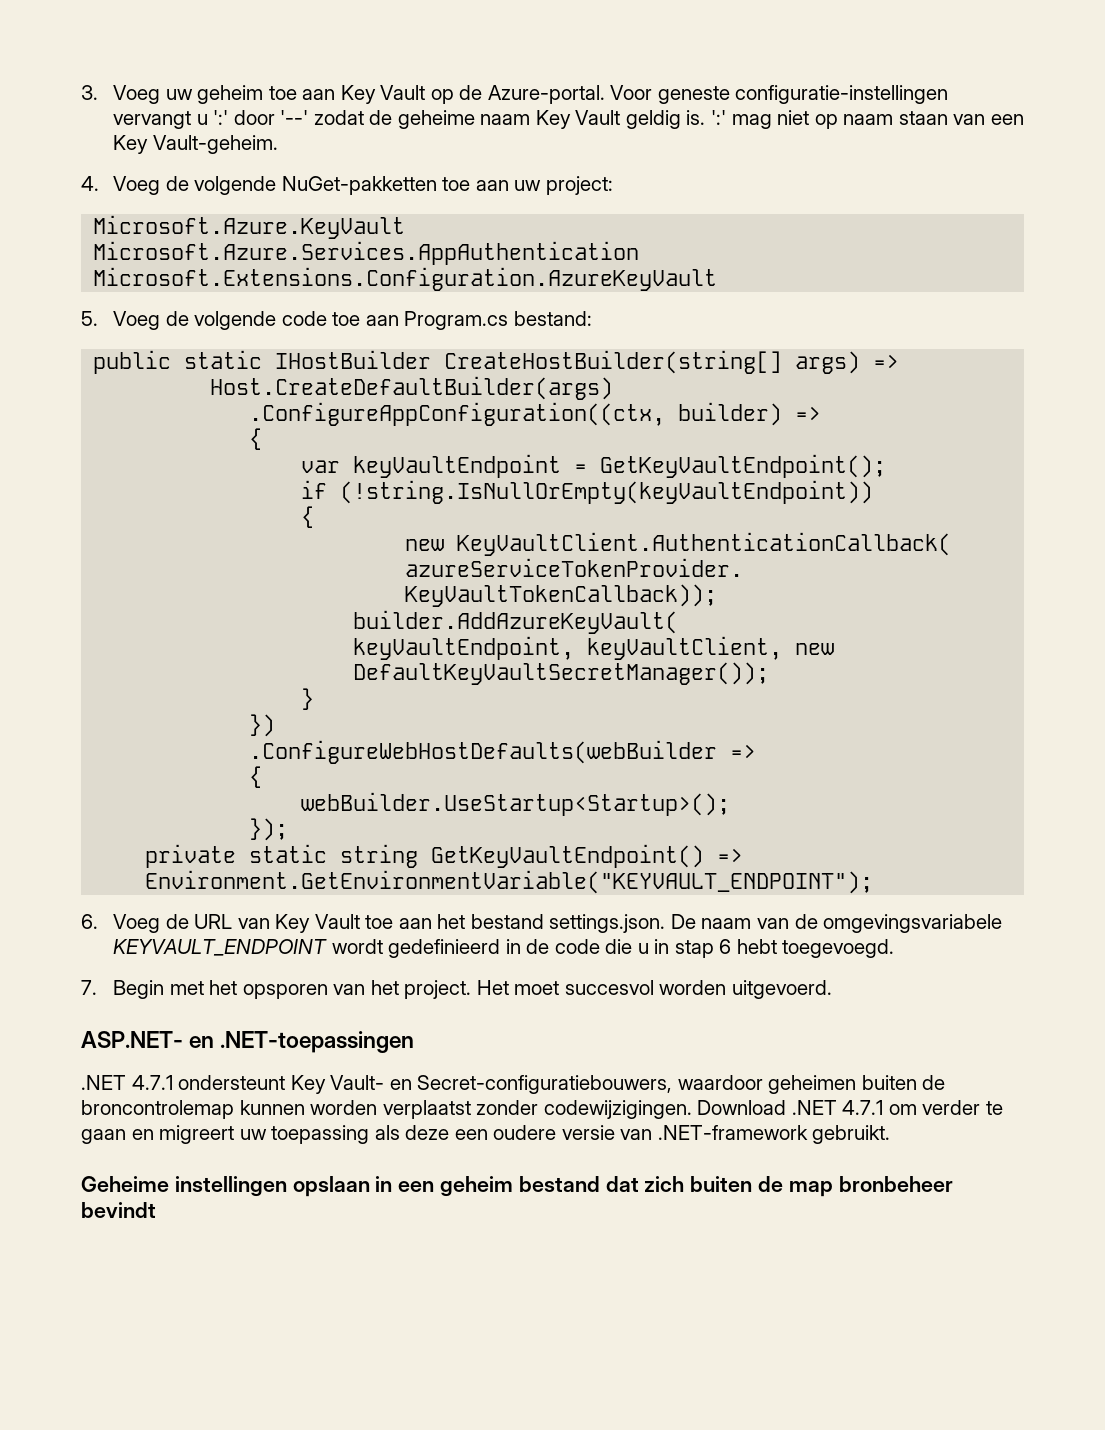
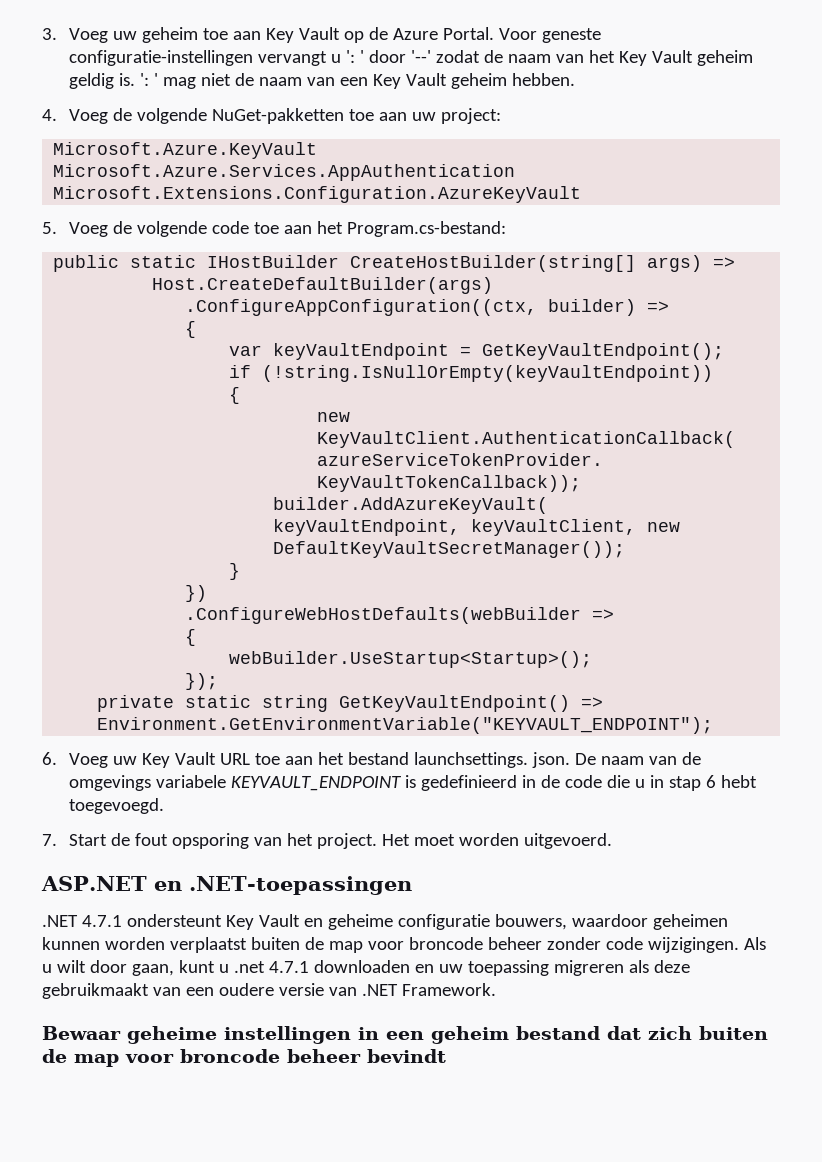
[487,85,605,104] Azure-portal. -> [393,27,495,40] Azure Portal.
[213,110,229,125] ':' -> [346,50,365,63] ': '
[397,110,621,129] geheime naam Key Vault -> [508,50,754,66] naam van het Key Vault geheim
[711,110,1024,129] [113,135,278,154] ':' mag niet op naam staan van een Key Vault-geheim. -> [140,73,576,89] ': ' mag niet de naam van een Key Vault geheim hebben.
[404,311,592,330] Program.cs bestand: -> [317,221,507,237] het Program.cs-bestand:
[165,914,360,933] de URL van Key Vault -> [113,752,251,768] uw Key Vault URL
[549,914,666,933] settings.json. -> [414,752,571,768] launchsettings. json.
[823,914,1003,933] [113,939,383,956] omgevingsvariabele KEYVAULT_ENDPOINT wordt -> [69,775,417,791] omgevings variabele KEYVAULT_ENDPOINT is
[113,980,328,999] Begin met het opsporen -> [69,833,250,849] Start de fout opsporing
[564,980,654,995] succesvol -> (456, 840) none
[81,1031,183,1048] ASP.NET- -> [41,876,147,891] ASP.NET
[330,1075,946,1094] [81,1100,1003,1119] [81,1125,235,1144] Vault- en Secret-configuratiebouwers, waardoor geheimen buiten de broncontrolemap kunnen worden verplaatst zonder codewijzigingen. Download .NET 4.7.1 om verder te gaan en migreert -> [258,914,728,930] [42,937,766,953] [42,960,434,976] Vault en geheime configuratie bouwers, waardoor geheimen kunnen worden verplaatst buiten de map voor broncode beheer zonder code wijzigingen. Als u wilt door gaan, kunt u .net 4.7.1 downloaden en
(370, 1134) none -> [553,960,624,976] migreren
(450, 1132) none -> [42,983,181,999] gebruikmaakt van
[657,1125,891,1144] [81,1176,370,1197] .NET-framework gebruikt. // Geheime instellingen opslaan -> [361,983,496,996] [42,1026,351,1044] .NET Framework. // Bewaar geheime instellingen
[838,1176,953,1192] bronbeheer -> [125,1049,361,1063] voor broncode beheer

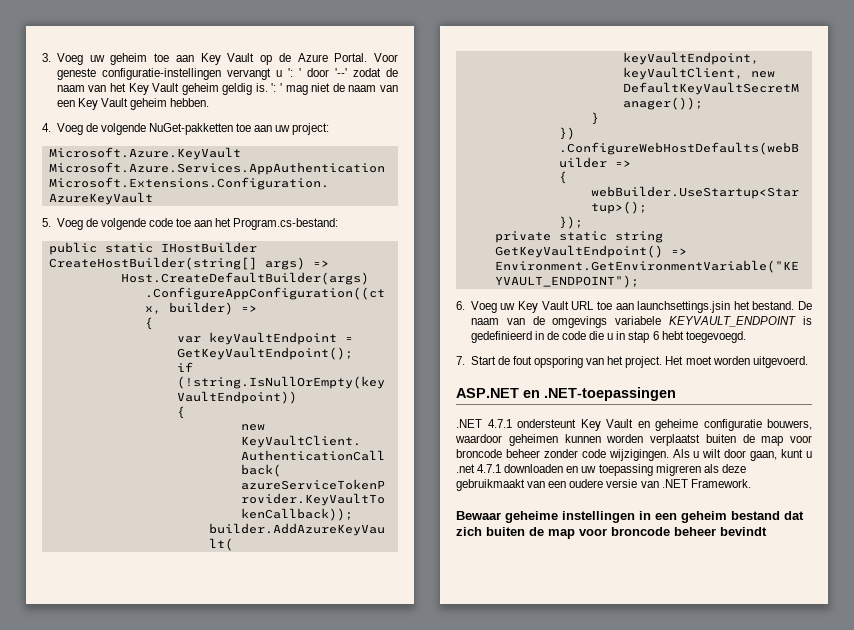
[318,752,571,768] het bestand launchsettings. json. -> [637,301,795,313] launchsettings.jsin het bestand.

